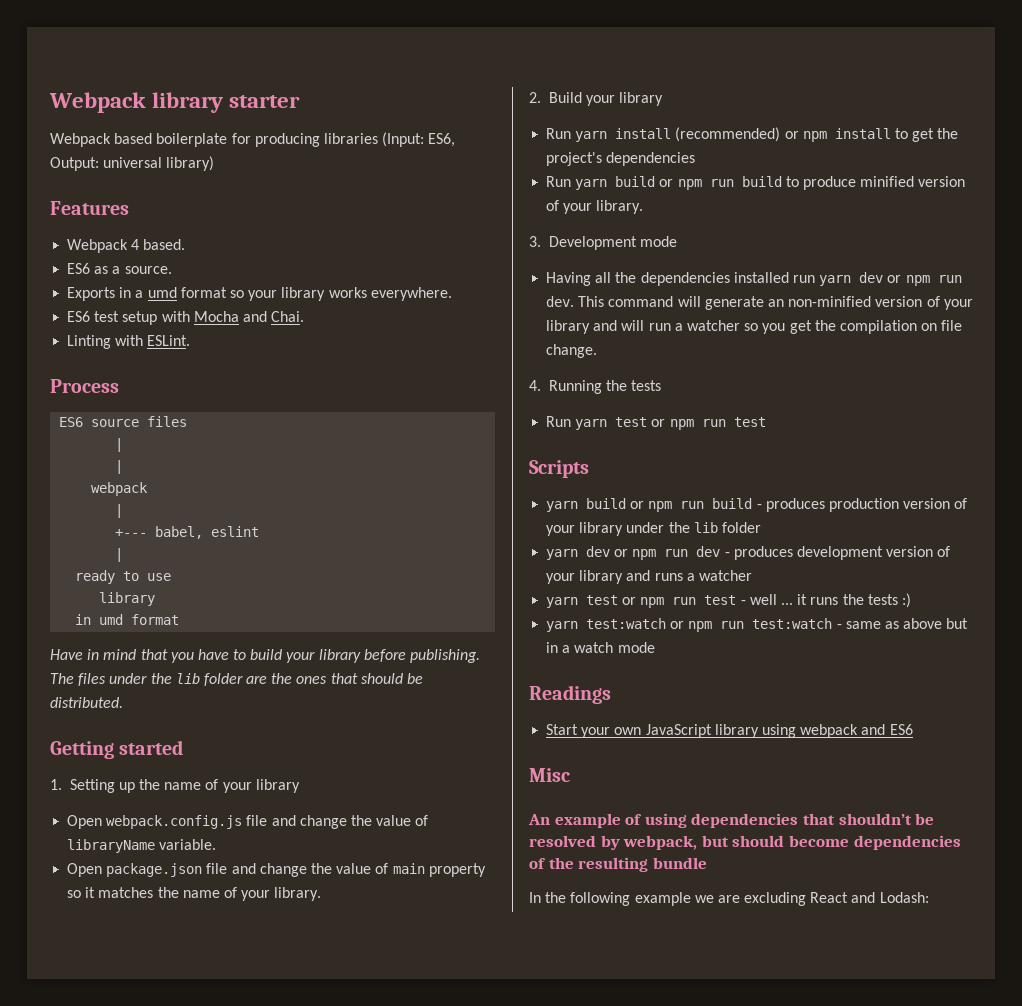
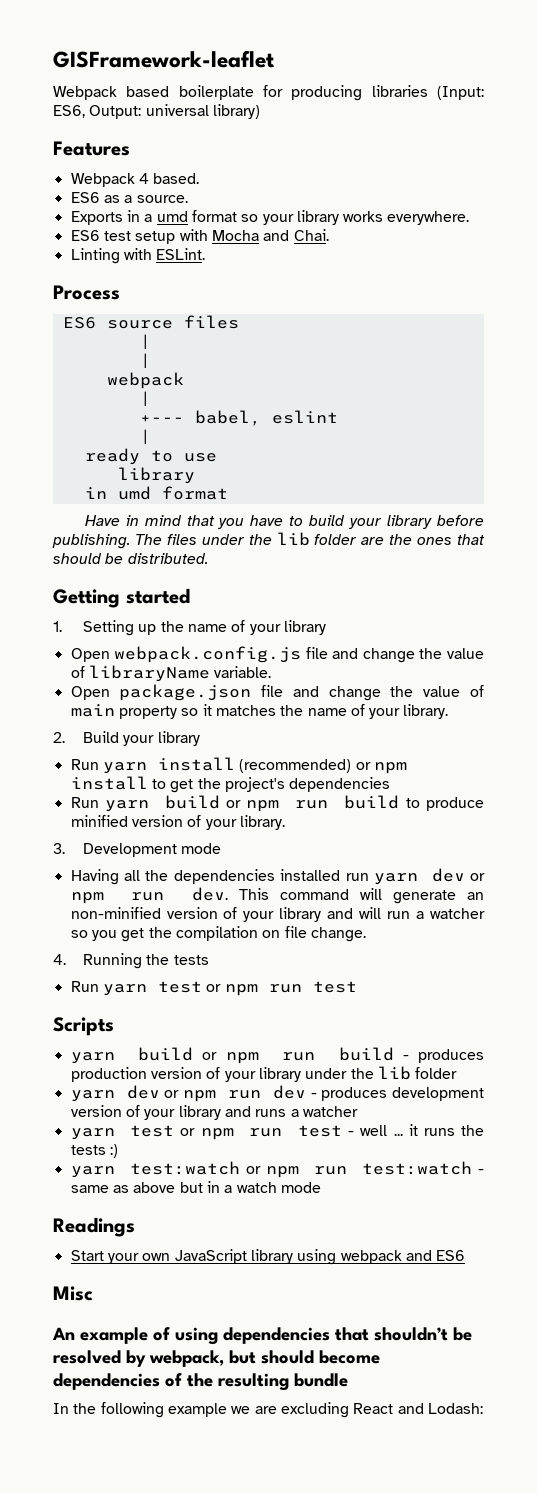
[49,92,301,113] Webpack library starter -> [53,50,274,68] GISFramework-leaflet

